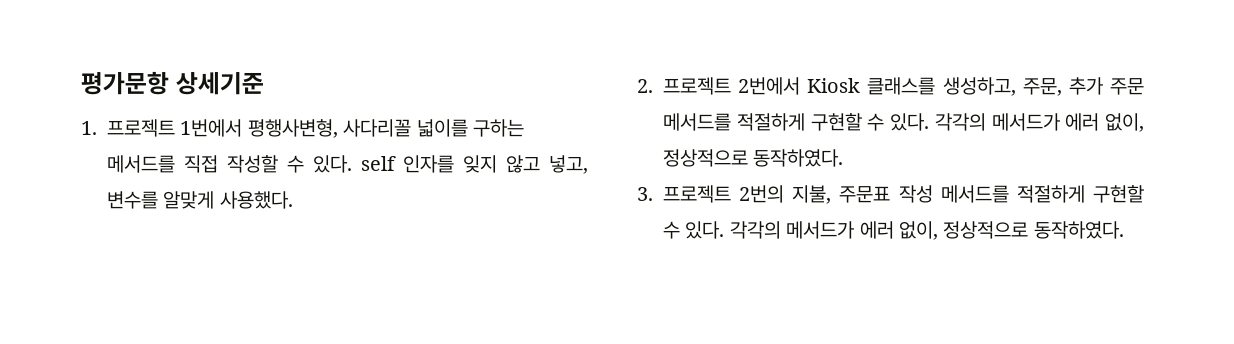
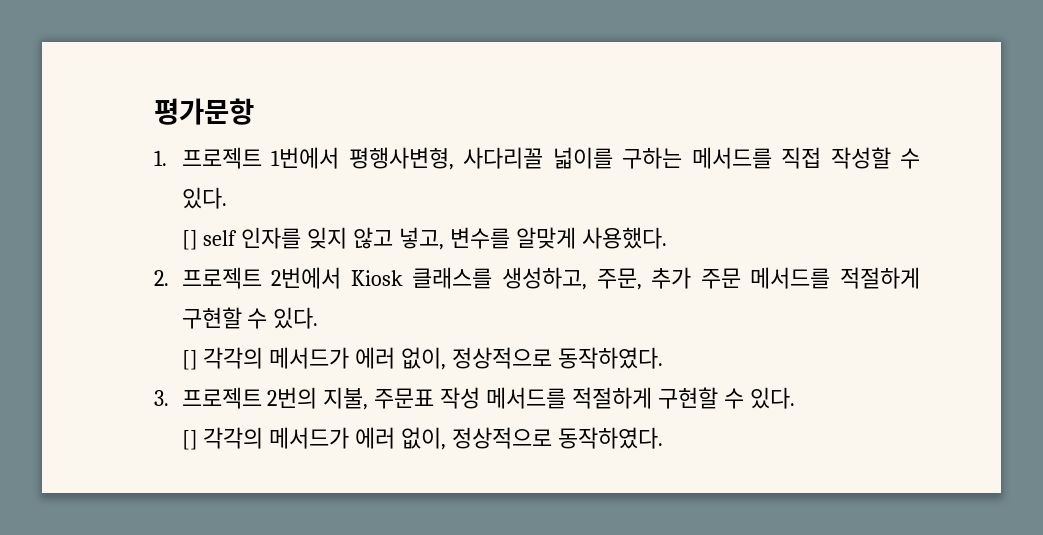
[176,72,264,95] 상세기준 -> (254, 111) none
(352, 164) none -> [181,230,198,250] // []
(929, 122) none -> [181,350,198,370] // []
(725, 230) none -> [181,430,198,450] // []

